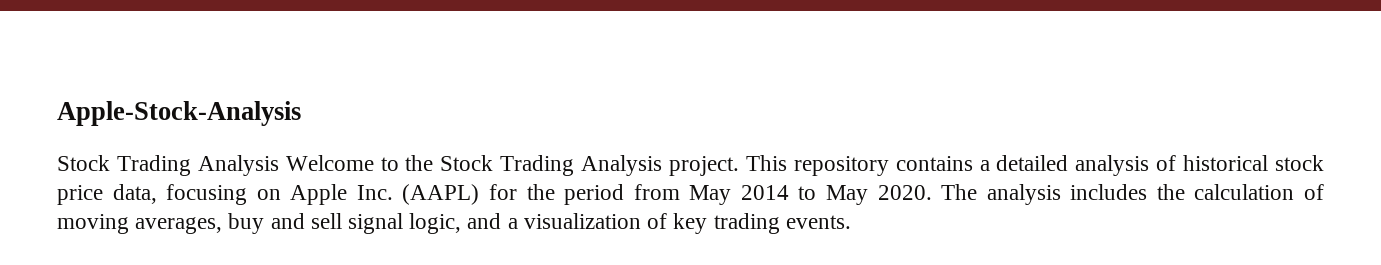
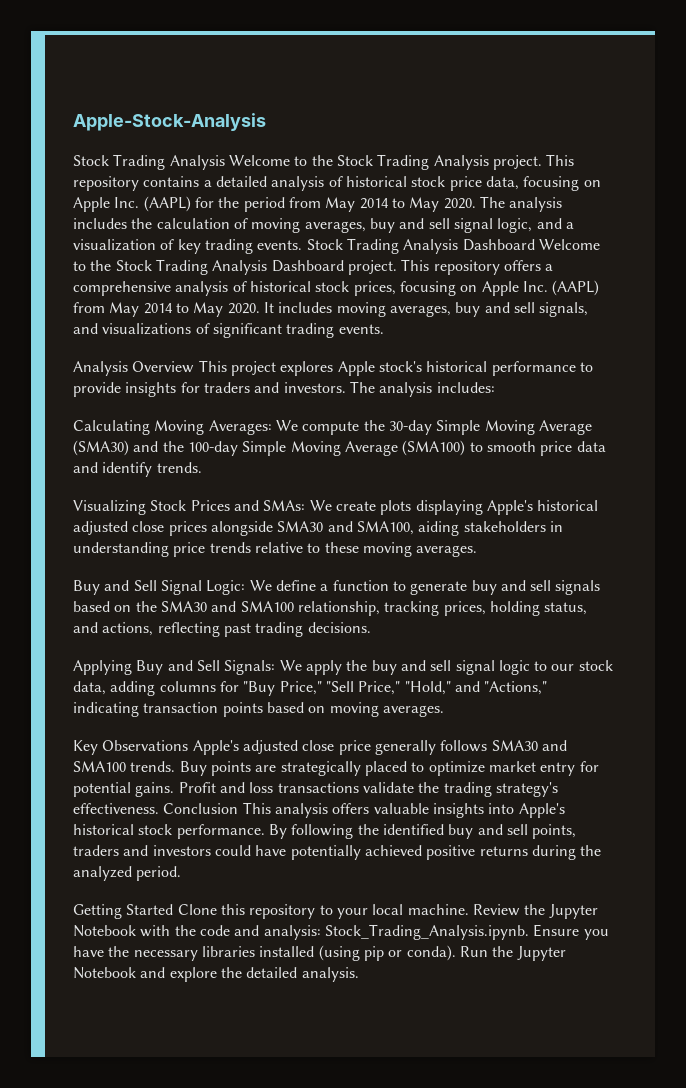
(851, 222) none -> [306,238,600,254] [73,259,554,275] [73,280,600,296] [73,302,589,317] [73,323,384,338] [73,360,593,376] [73,381,495,397] [73,420,592,435] [73,440,606,456] [73,462,202,477] [73,500,599,515] [73,521,563,536] [73,542,478,557] [73,580,601,595] [73,601,588,616] [73,622,371,637] [73,660,613,675] [73,681,548,696] [73,702,444,717] [73,740,567,755] [73,761,599,776] [73,782,558,797] [73,802,565,818] [73,824,577,839] [73,845,602,860] [73,866,182,881] [73,904,598,919] [73,924,609,940] [73,945,566,961] [73,967,359,982] Stock Trading Analysis Dashboard Welcome to the Stock Trading Analysis Dashboard project. This repository offers a comprehensive analysis of historical stock prices, focusing on Apple Inc. (AAPL) from May 2014 to May 2020. It includes moving averages, buy and sell signals, and visualizations of significant trading events. // Analysis Overview This project explores Apple stock's historical performance to provide insights for traders and investors. The analysis includes: // Calculating Moving Averages: We compute the 30-day Simple Moving Average (SMA30) and the 100-day Simple Moving Average (SMA100) to smooth price data and identify trends. // Visualizing Stock Prices and SMAs: We create plots displaying Apple's historical adjusted close prices alongside SMA30 and SMA100, aiding stakeholders in understanding price trends relative to these moving averages. // Buy and Sell Signal Logic: We define a function to generate buy and sell signals based on the SMA30 and SMA100 relationship, tracking prices, holding status, and actions, reflecting past trading decisions. // Applying Buy and Sell Signals: We apply the buy and sell signal logic to our stock data, adding columns for "Buy Price," "Sell Price," "Hold," and "Actions," indicating transaction points based on moving averages. // Key Observations Apple's adjusted close price generally follows SMA30 and SMA100 trends. Buy points are strategically placed to optimize market entry for potential gains. Profit and loss transactions validate the trading strategy's effectiveness. Conclusion This analysis offers valuable insights into Apple's historical stock performance. By following the identified buy and sell points, traders and investors could have potentially achieved positive returns during the analyzed period. // Getting Started Clone this repository to your local machine. Review the Jupyter Notebook with the code and analysis: Stock_Trading_Analysis.ipynb. Ensure you have the necessary libraries installed (using pip or conda). Run the Jupyter Notebook and explore the detailed analysis.

